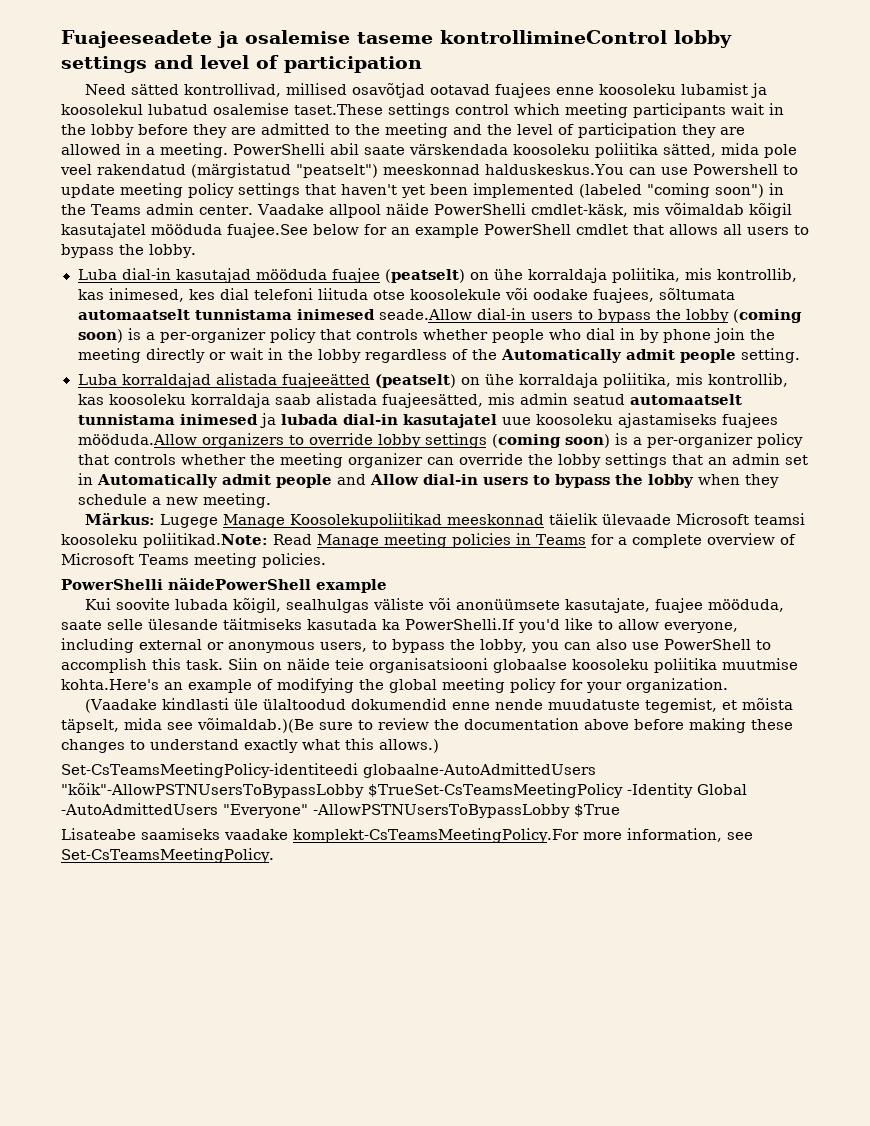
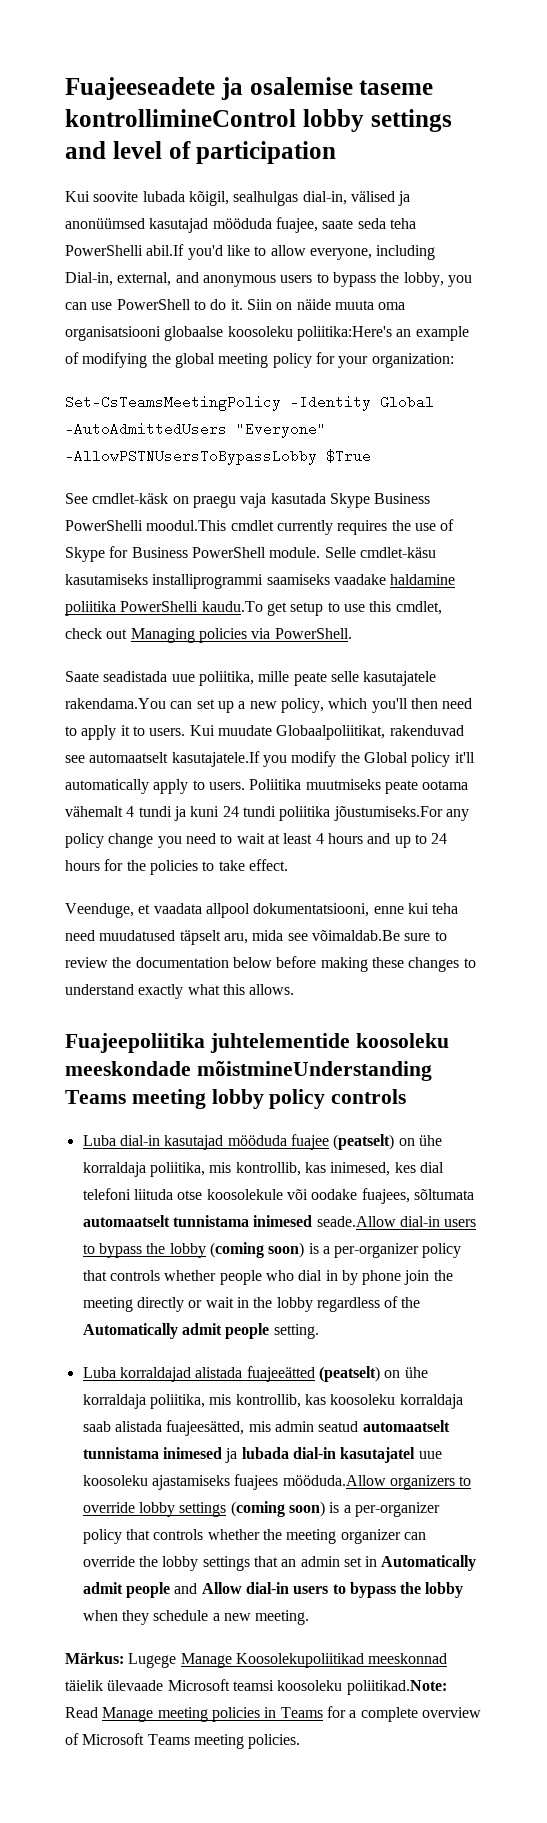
[84,83,767,98] [61,103,784,118] [61,123,745,138] [61,143,797,158] [60,163,798,178] [61,183,784,198] [61,203,792,218] [61,223,809,238] [61,244,196,258] Need sätted kontrollivad, millised osavõtjad ootavad fuajees enne koosoleku lubamist ja koosolekul lubatud osalemise taset.These settings control which meeting participants wait in the lobby before they are admitted to the meeting and the level of participation they are allowed in a meeting. PowerShelli abil saate värskendada koosoleku poliitika sätted, mida pole veel rakendatud (märgistatud "peatselt") meeskonnad halduskeskus.You can use Powershell to update meeting policy settings that haven't yet been implemented (labeled "coming soon") in the Teams admin center. Vaadake allpool näide PowerShelli cmdlet-käsk, mis võimaldab kõigil kasutajatel mööduda fuajee.See below for an example PowerShell cmdlet that allows all users to bypass the lobby. -> [65,191,411,206] [65,217,416,233] [65,244,436,260] [65,272,472,287] [65,299,406,310] [65,326,469,341] [65,352,454,368] [65,395,434,411] [65,422,326,438] [65,449,371,465] [65,493,431,508] [65,519,455,535] [65,546,436,562] [65,574,456,589] [65,601,442,616] [65,628,352,643] [65,671,437,686] [65,698,473,713] [65,725,464,740] [65,751,475,767] [65,779,469,794] [65,806,469,821] [65,833,448,848] [65,859,288,875] [65,903,459,918] [65,930,447,945] [65,956,476,972] [65,984,295,999] [65,1033,449,1053] [65,1061,432,1081] [65,1089,407,1109] Kui soovite lubada kõigil, sealhulgas dial-in, välised ja anonüümsed kasutajad mööduda fuajee, saate seda teha PowerShelli abil.If you'd like to allow everyone, including Dial-in, external, and anonymous users to bypass the lobby, you can use PowerShell to do it. Siin on näide muuta oma organisatsiooni globaalse koosoleku poliitika:Here's an example of modifying the global meeting policy for your organization: // Set-CsTeamsMeetingPolicy -Identity Global -AutoAdmittedUsers "Everyone" -AllowPSTNUsersToBypassLobby $True // See cmdlet-käsk on praegu vaja kasutada Skype Business PowerShelli moodul.This cmdlet currently requires the use of Skype for Business PowerShell module. Selle cmdlet-käsu kasutamiseks installiprogrammi saamiseks vaadake haldamine poliitika PowerShelli kaudu.To get setup to use this cmdlet, check out Managing policies via PowerShell. // Saate seadistada uue poliitika, mille peate selle kasutajatele rakendama.You can set up a new policy, which you'll then need to apply it to users. Kui muudate Globaalpoliitikat, rakenduvad see automaatselt kasutajatele.If you modify the Global policy it'll automatically apply to users. Poliitika muutmiseks peate ootama vähemalt 4 tundi ja kuni 24 tundi poliitika jõustumiseks.For any policy change you need to wait at least 4 hours and up to 24 hours for the policies to take effect. // Veenduge, et vaadata allpool dokumentatsiooni, enne kui teha need muudatused täpselt aru, mida see võimaldab.Be sure to review the documentation below before making these changes to understand exactly what this allows. // Fuajeepoliitika juhtelementide koosoleku meeskondade mõistmineUnderstanding Teams meeting lobby policy controls
[61,578,387,593] [84,598,784,613] [61,618,738,633] [61,638,771,653] [61,658,798,673] [61,678,728,693] [84,698,793,713] [61,718,793,733] [61,738,439,753] [61,763,596,778] [61,783,747,798] [61,803,620,818] [61,828,753,843] [61,848,274,863] // PowerShelli näidePowerShell example // Kui soovite lubada kõigil, sealhulgas väliste või anonüümsete kasutajate, fuajee mööduda, saate selle ülesande täitmiseks kasutada ka PowerShelli.If you'd like to allow everyone, including external or anonymous users, to bypass the lobby, you can also use PowerShell to accomplish this task. Siin on näide teie organisatsiooni globaalse koosoleku poliitika muutmise kohta.Here's an example of modifying the global meeting policy for your organization. // (Vaadake kindlasti üle ülaltoodud dokumendid enne nende muudatuste tegemist, et mõista täpselt, mida see võimaldab.)(Be sure to review the documentation above before making these changes to understand exactly what this allows.) // Set-CsTeamsMeetingPolicy-identiteedi globaalne-AutoAdmittedUsers "kõik"-AllowPSTNUsersToBypassLobby $TrueSet-CsTeamsMeetingPolicy -Identity Global -AutoAdmittedUsers "Everyone" -AllowPSTNUsersToBypassLobby $True // Lisateabe saamiseks vaadake komplekt-CsTeamsMeetingPolicy.For more information, see Set-CsTeamsMeetingPolicy. -> (301, 1741) none

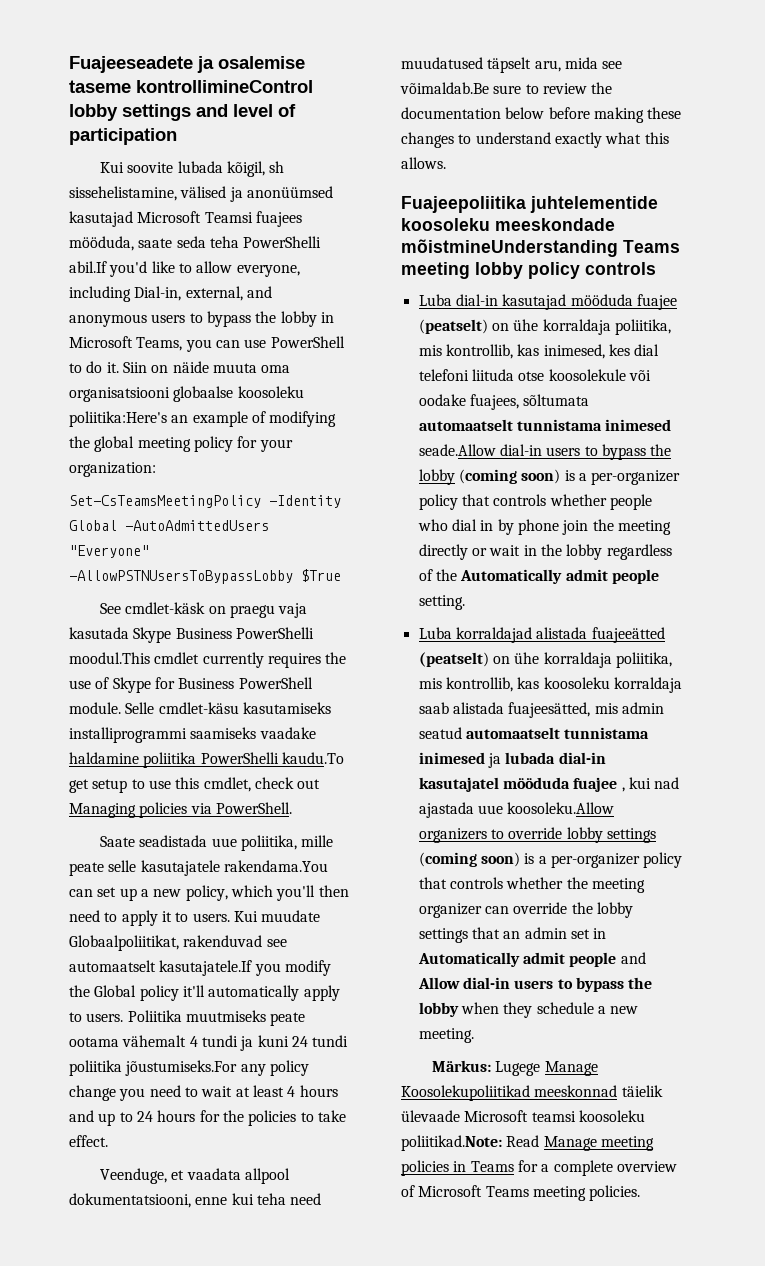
[233,191,347,206] sealhulgas dial-in, -> [269,161,285,173] [69,186,177,201] sh sissehelistamine,
[212,217,318,233] mööduda fuajee, -> [137,211,302,227] [69,236,134,251] Microsoft Teamsi fuajees mööduda,
[403,272,444,287] lobby, -> [280,311,334,327] [69,336,183,351] lobby in Microsoft Teams,
[418,1451,442,1459] [82,1474,386,1490] uue koosoleku ajastamiseks fuajees mööduda.Allow -> [502,777,680,792] [418,802,615,818] mööduda fuajee , kui nad ajastada uue koosoleku.Allow

